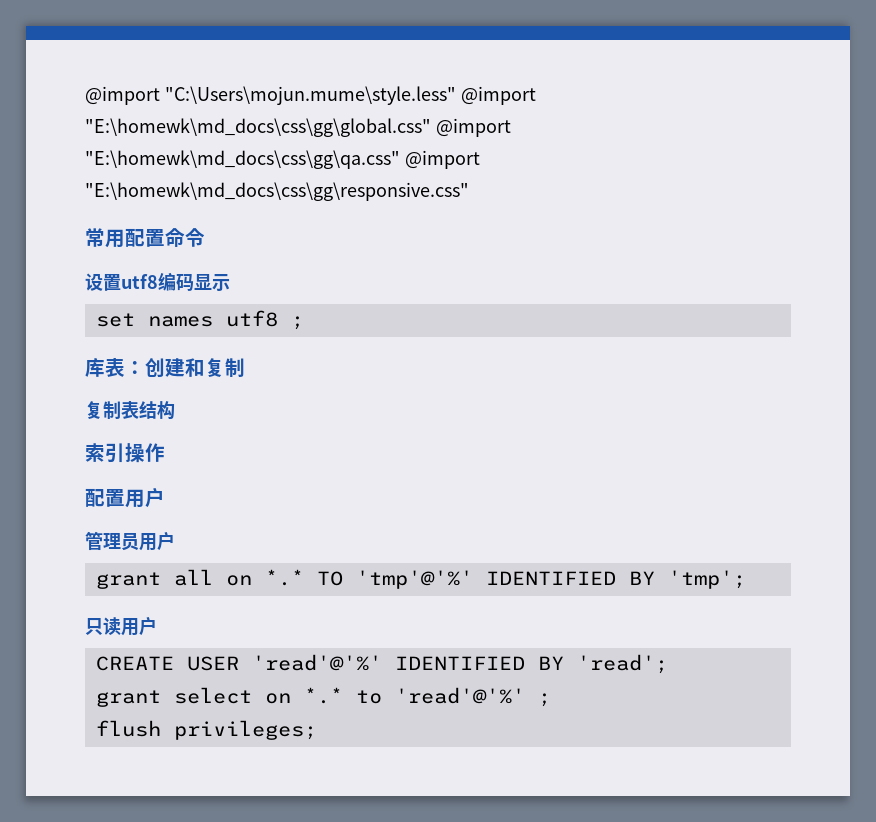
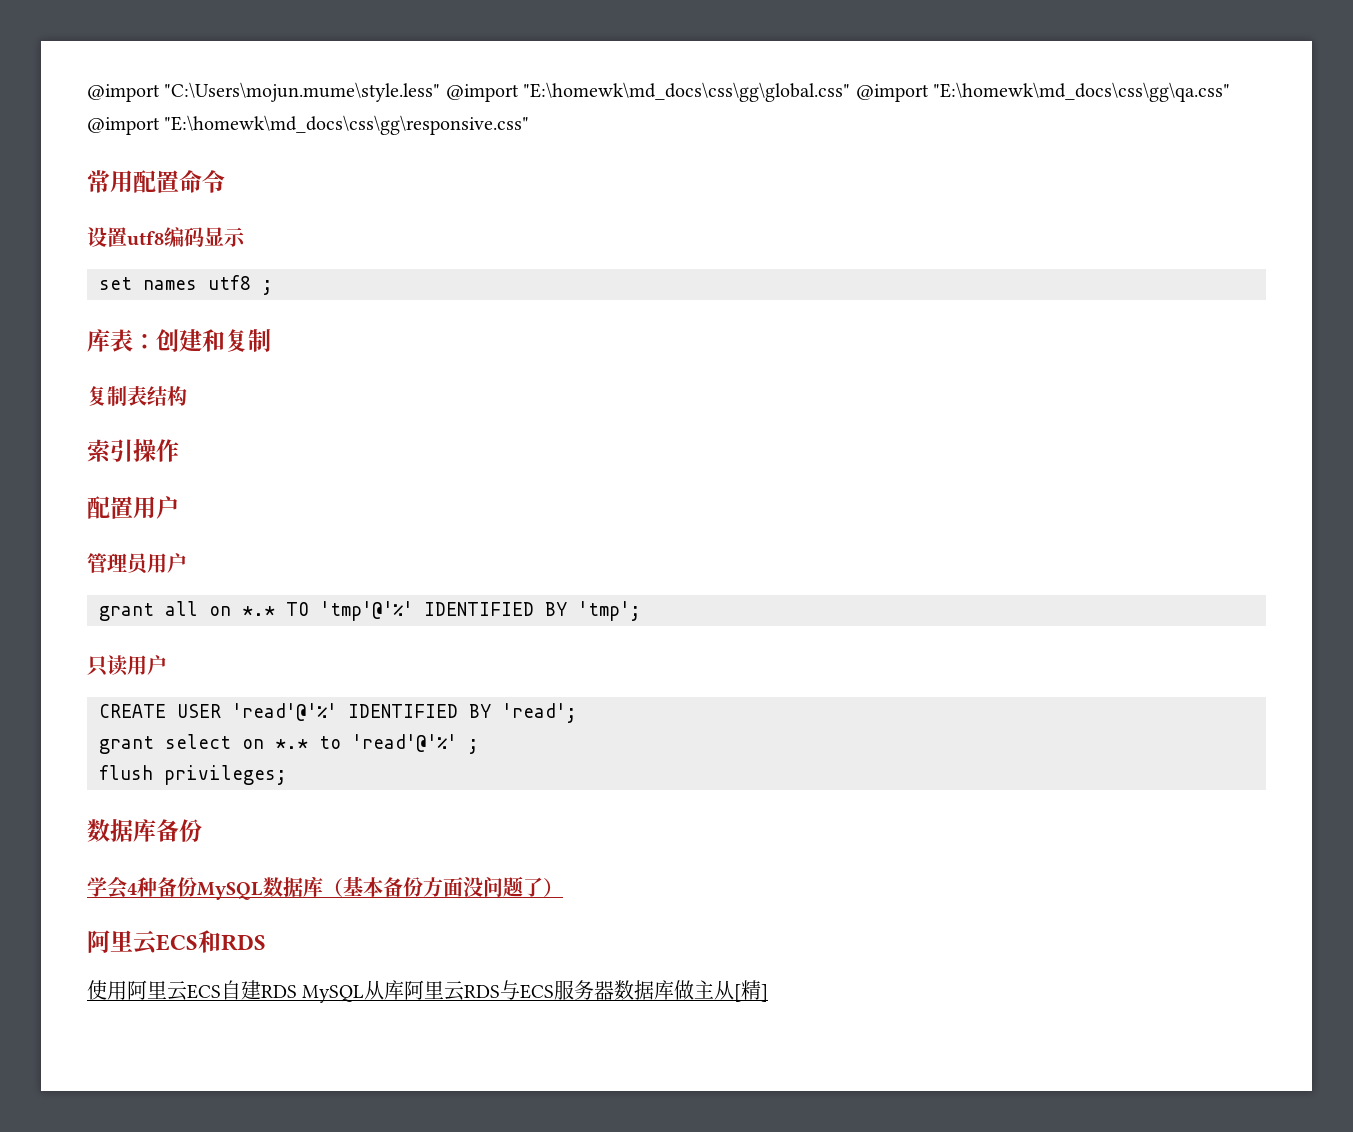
(317, 730) none -> [87,819,202,842] [87,876,563,900] [87,930,266,955] [87,980,769,1003] // 数据库备份 // 学会4种备份MySQL数据库（基本备份方面没问题了） // 阿里云ECS和RDS // 使用阿里云ECS自建RDS MySQL从库阿里云RDS与ECS服务器数据库做主从[精]

